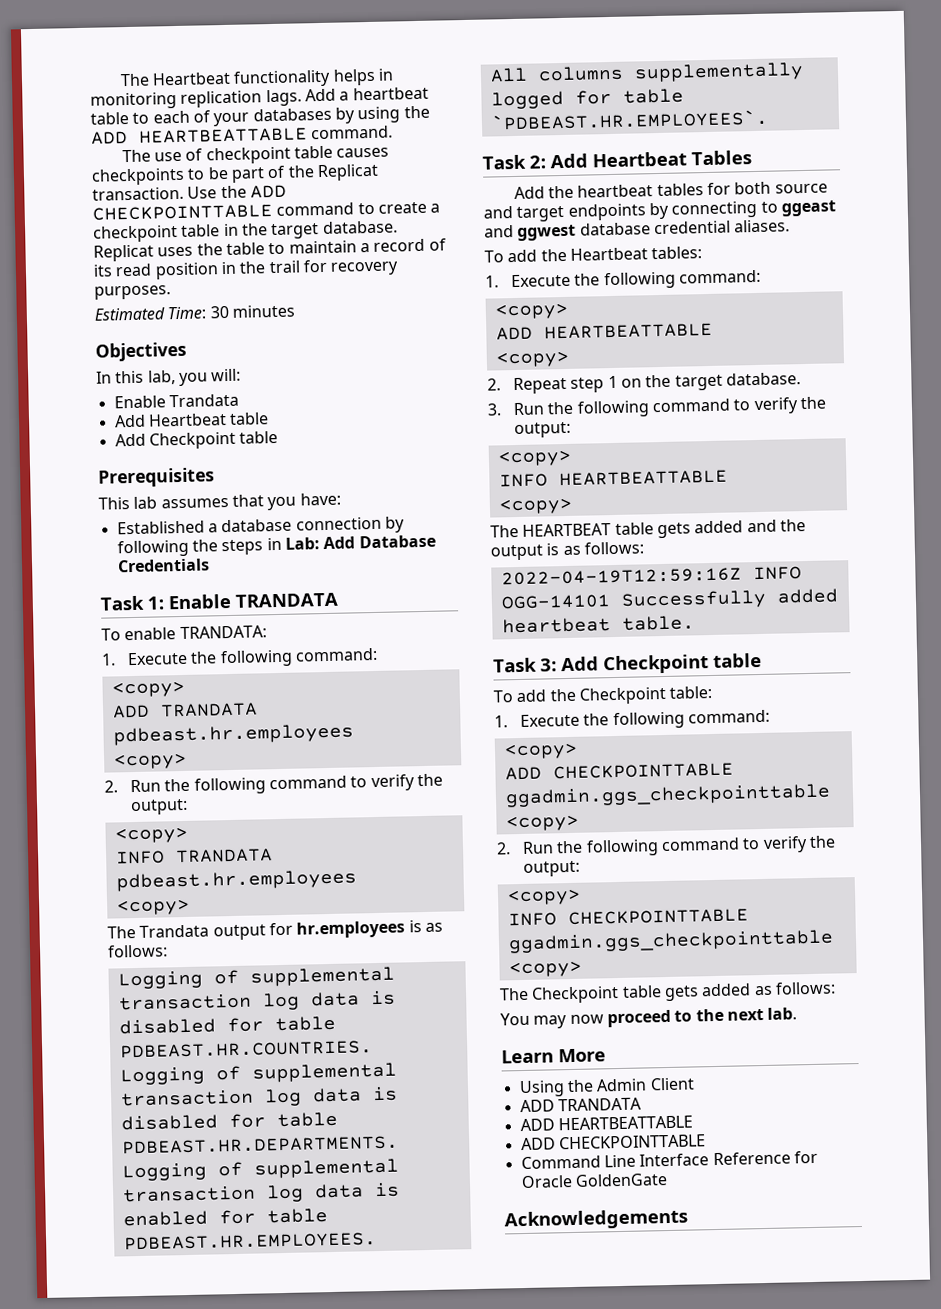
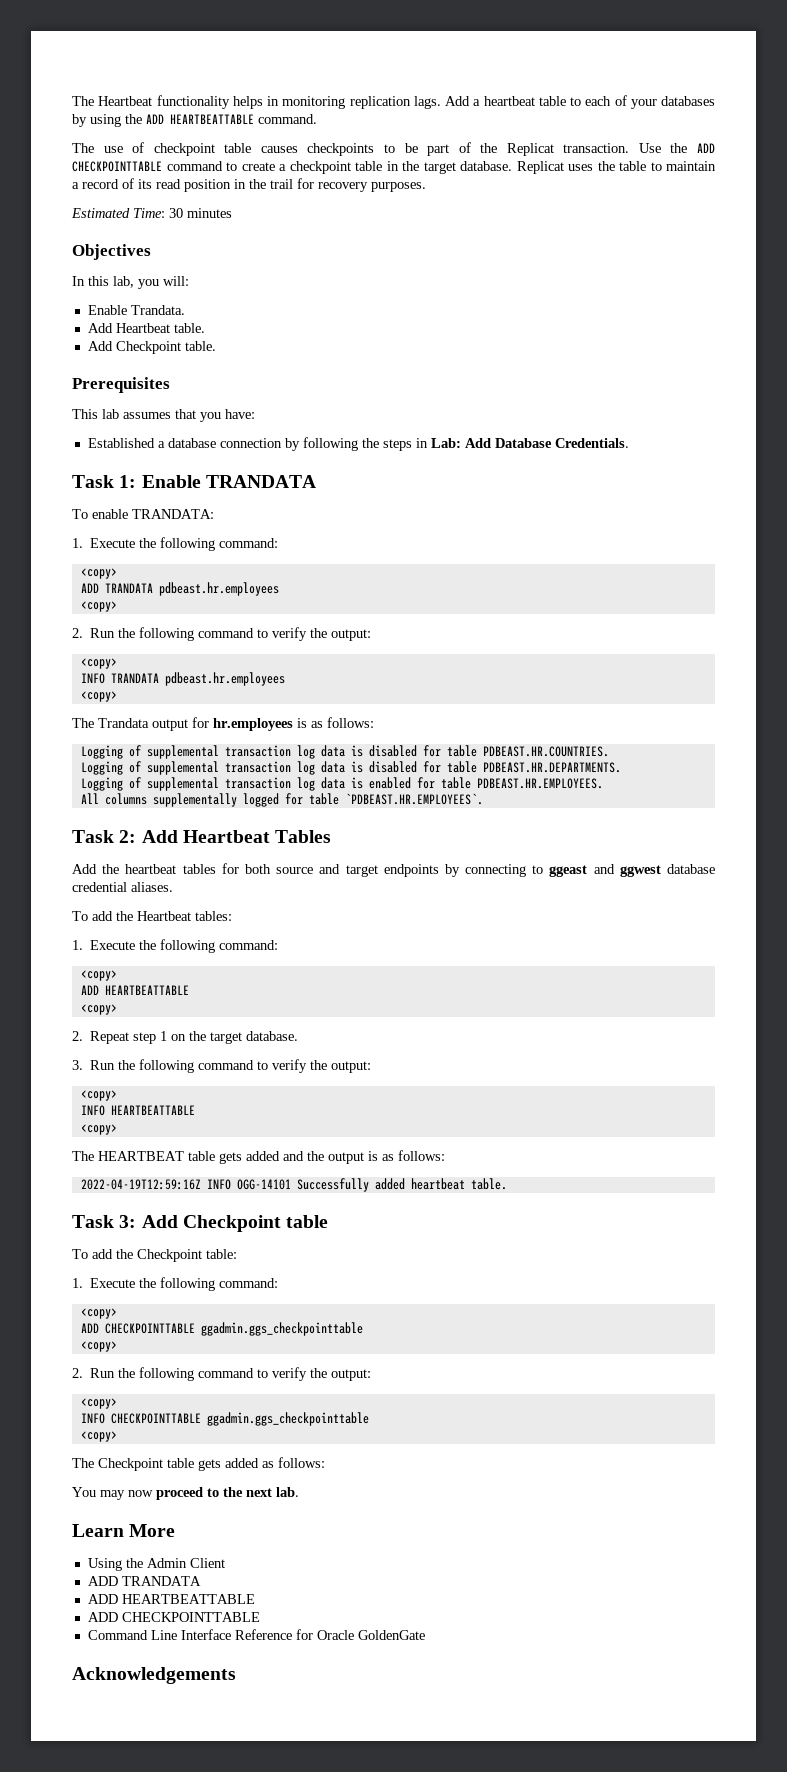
[168,393,239,408] [113,412,270,428] [114,430,279,450] Trandata // Add Heartbeat table // Add Checkpoint table -> [130,305,185,315] [87,323,205,333] [87,341,216,354] Trandata. // Add Heartbeat table. // Add Checkpoint table.
[116,558,210,573] Credentials -> [554,438,629,448] Credentials.

